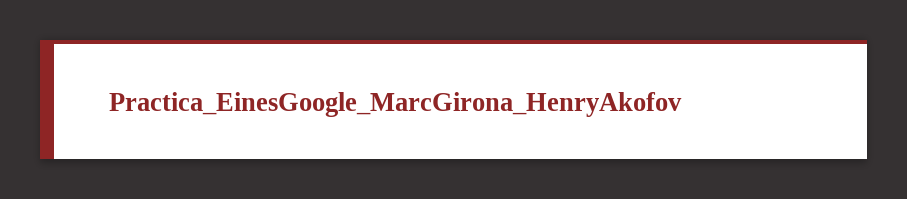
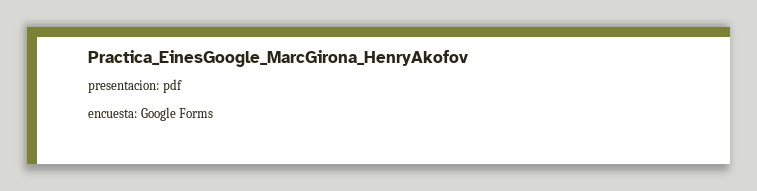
(682, 104) none -> [88,79,182,93] [88,107,214,121] // presentacion: pdf // encuesta: Google Forms

